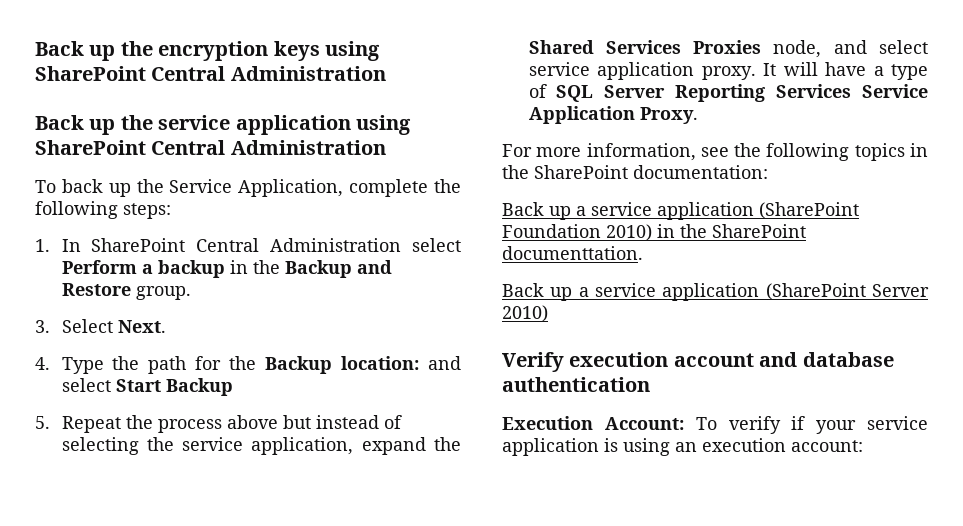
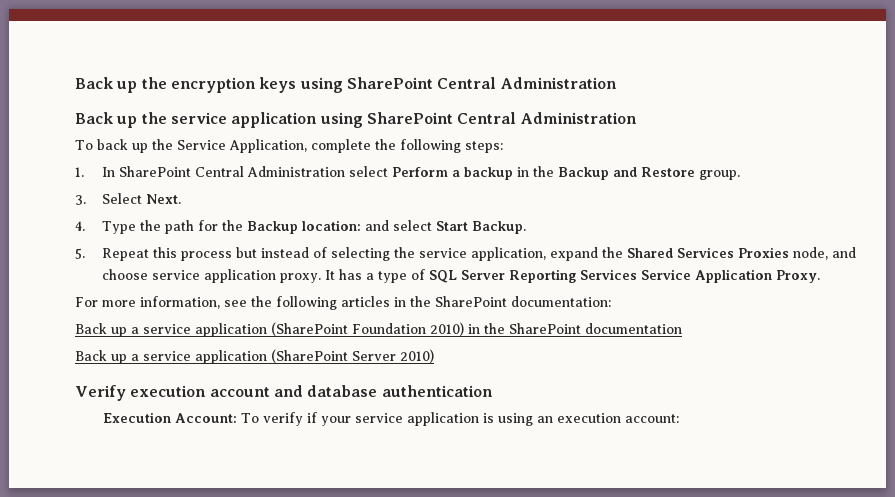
[165,378,233,396] Backup -> [472,221,527,234] Backup.
[125,415,278,433] the process above -> [153,247,233,261] this process
[879,40,928,54] select -> [102,269,149,280] choose
[783,62,867,76] will have -> [339,269,363,280] has
[854,143,905,161] topics -> [341,296,390,307] articles
[502,246,643,260] documenttation. -> [585,323,682,334] documentation

